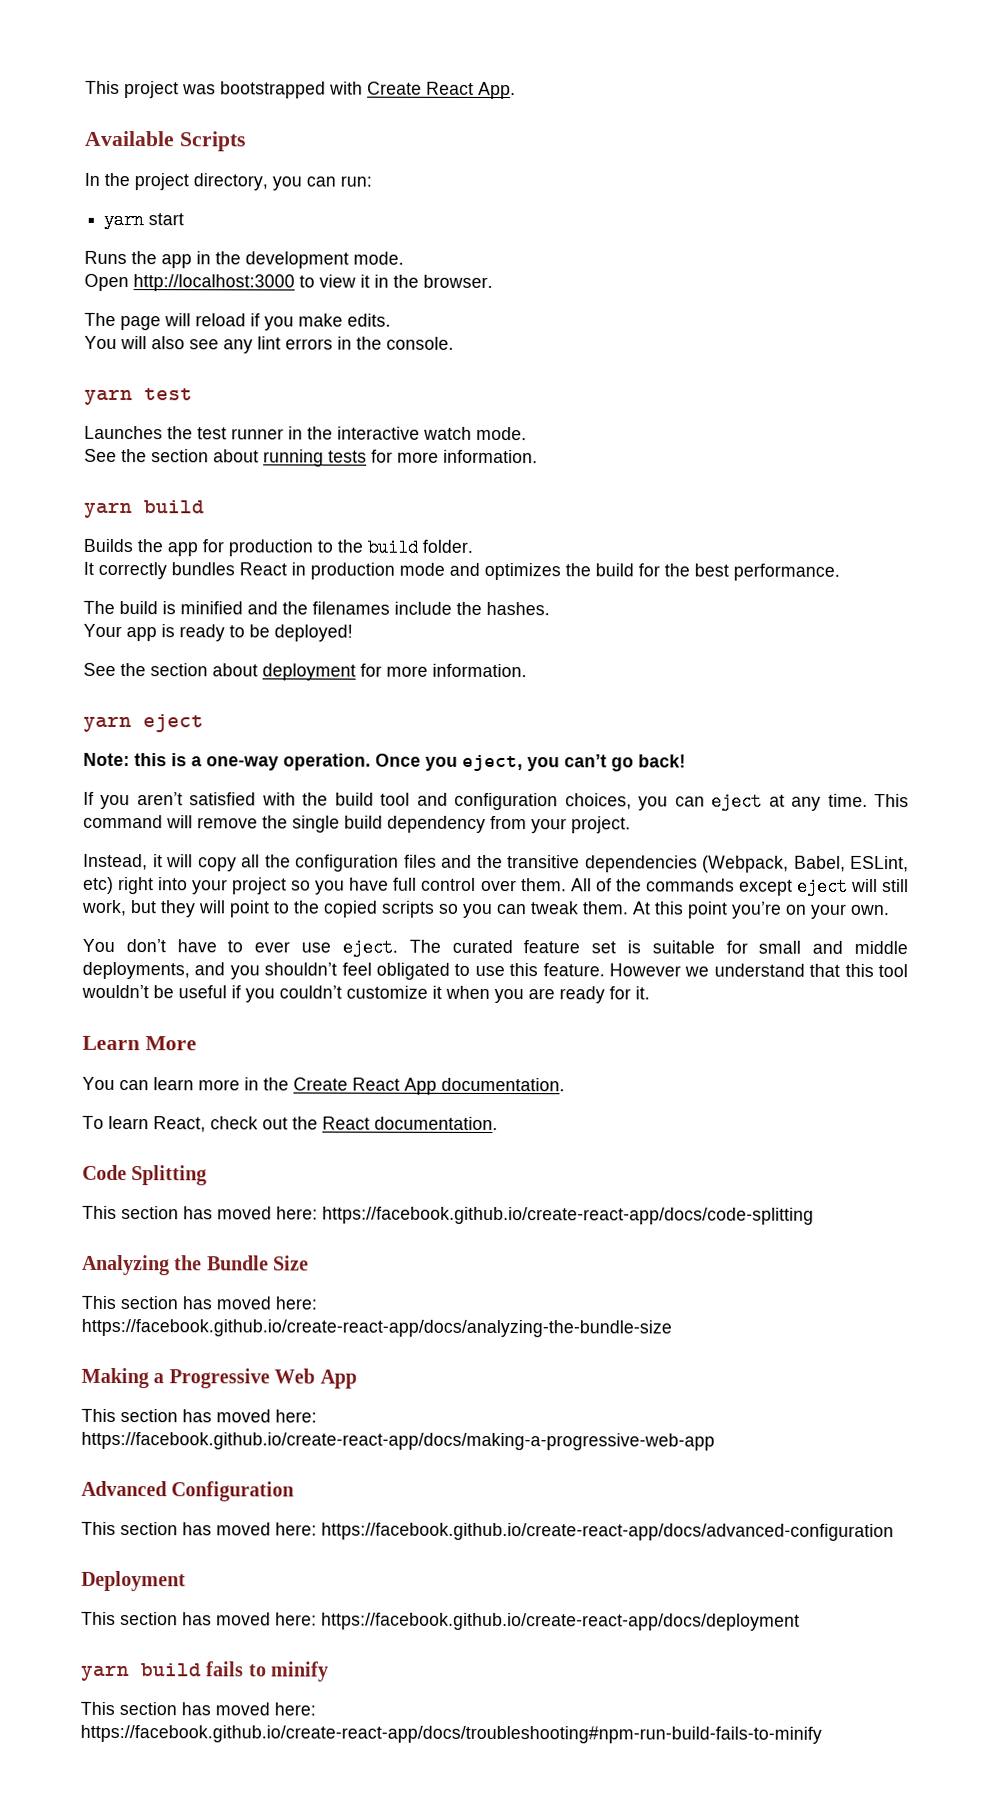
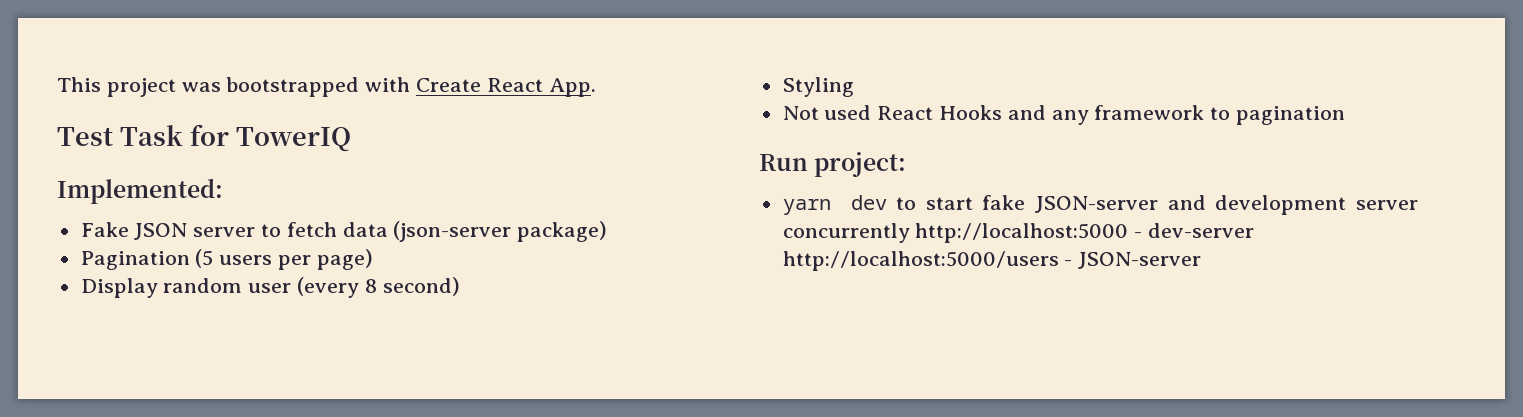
[84,130,246,152] [84,172,372,191] [103,210,145,230] Available Scripts // In the project directory, you can run: // yarn -> [57,124,351,152] [57,178,223,204] [80,221,608,242] [80,249,373,270] [80,277,460,298] [782,77,854,97] [782,105,1346,125] [759,152,907,177] [782,195,917,215] Test Task for TowerIQ // Implemented: // Fake JSON server to fetch data (json-server package) // Pagination (5 users per page) // Display random user (every 8 second) // Styling // Not used React Hooks and any framework to pagination // Run project: // yarn dev to
[84,250,404,269] [84,273,493,292] [84,312,391,331] [84,335,454,354] [84,388,193,406] [84,425,527,441] [84,448,538,467] [84,500,205,519] [83,538,473,557] [83,561,840,581] [83,600,550,616] [83,623,353,642] [83,662,527,681] [83,714,204,733] [83,752,686,772] [83,791,910,811] [83,814,631,834] [83,853,909,873] [83,876,909,896] [81,899,890,919] [82,938,908,957] [82,961,908,980] [81,984,650,1004] [82,1035,197,1051] [82,1076,565,1095] [82,1115,498,1133] [82,1164,208,1186] [82,1205,814,1225] [82,1254,310,1276] [81,1295,317,1310] [81,1318,672,1338] [81,1367,357,1389] [81,1408,317,1423] [81,1431,715,1451] [81,1480,295,1502] [81,1521,894,1542] [81,1570,186,1592] [81,1611,800,1631] [80,1661,330,1682] [80,1701,316,1716] [80,1724,822,1744] // Runs the app in the development mode. // Open http://localhost:3000 to view it in the browser. // The page will reload if you make edits. // You will also see any lint errors in the console. // yarn test // Launches the test runner in the interactive watch mode. // See the section about running tests for more information. // yarn build // Builds the app for production to the build folder. // It correctly bundles React in production mode and optimizes the build for the best performance. // The build is minified and the filenames include the hashes. // Your app is ready to be deployed! // See the section about deployment for more information. // yarn eject // Note: this is a one-way operation. Once you eject, you can’t go back! // If you aren’t satisfied with the build tool and configuration choices, you can eject at any time. This command will remove the single build dependency from your project. // Instead, it will copy all the configuration files and the transitive dependencies (Webpack, Babel, ESLint, etc) right into your project so you have full control over them. All of the commands except eject will still work, but they will point to the copied scripts so you can tweak them. At this point you’re on your own. // You don’t have to ever use eject. The curated feature set is suitable for small and middle deployments, and you shouldn’t feel obligated to use this feature. However we understand that this tool wouldn’t be useful if you couldn’t customize it when you are ready for it. // Learn More // You can learn more in the Create React App documentation. // To learn React, check out the React documentation. // Code Splitting // This section has moved here: https://facebook.github.io/create-react-app/docs/code-splitting // Analyzing the Bundle Size // This section has moved here: https://facebook.github.io/create-react-app/docs/analyzing-the-bundle-size // Making a Progressive Web App // This section has moved here: https://facebook.github.io/create-react-app/docs/making-a-progressive-web-app // Advanced Configuration // This section has moved here: https://facebook.github.io/create-react-app/docs/advanced-configuration // Deployment // This section has moved here: https://facebook.github.io/create-react-app/docs/deployment // yarn build fails to minify // This section has moved here: https://facebook.github.io/create-react-app/docs/troubleshooting#npm-run-build-fails-to-minify -> [982,195,1418,215] [782,223,1255,243] [782,251,1202,271] fake JSON-server and development server concurrently http://localhost:5000 - dev-server http://localhost:5000/users - JSON-server

